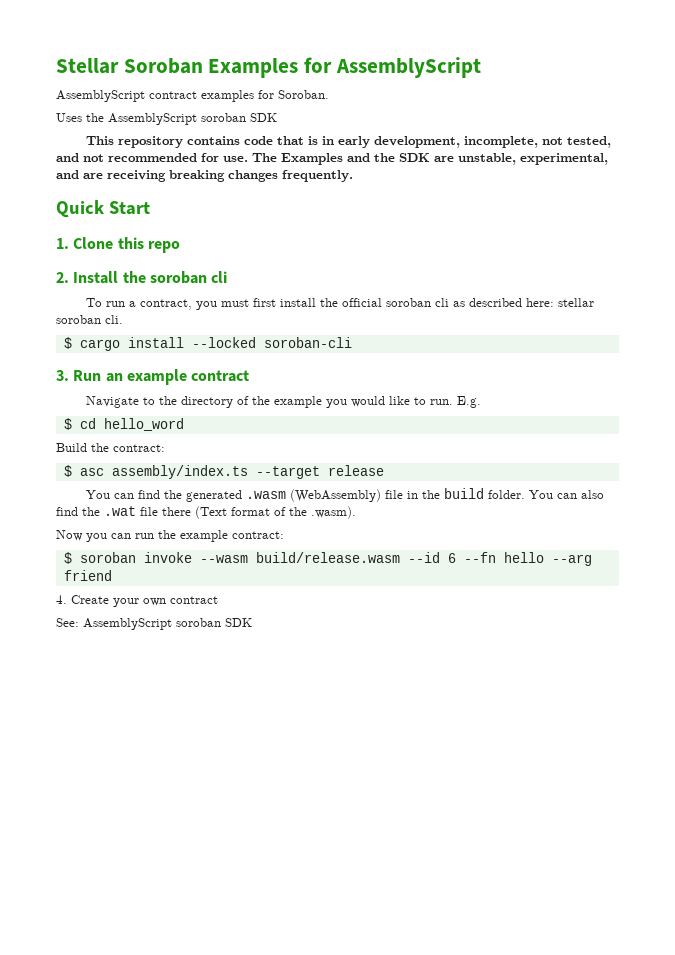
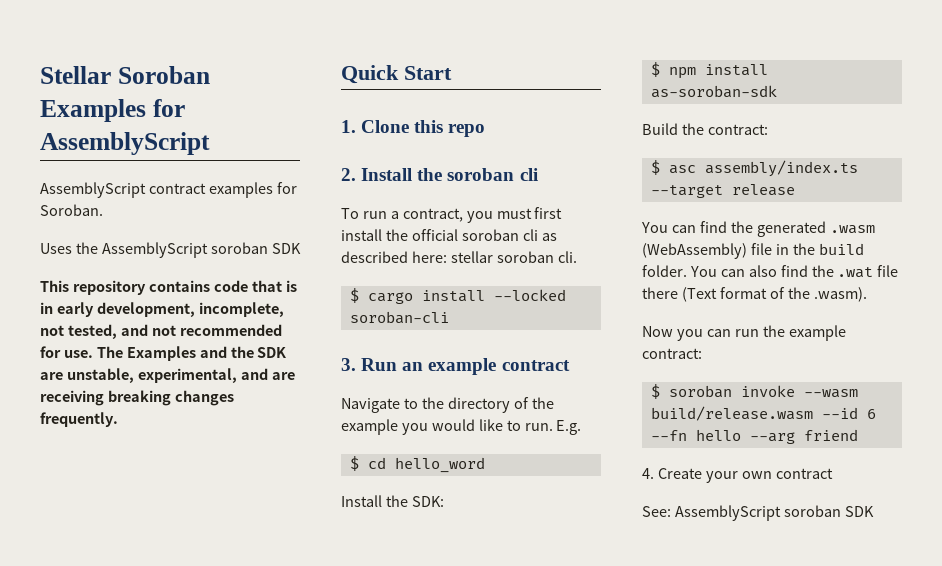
(184, 424) none -> [341,495,444,507] [650,62,768,79] [650,85,777,98] // Install the SDK: // $ npm install as-soroban-sdk

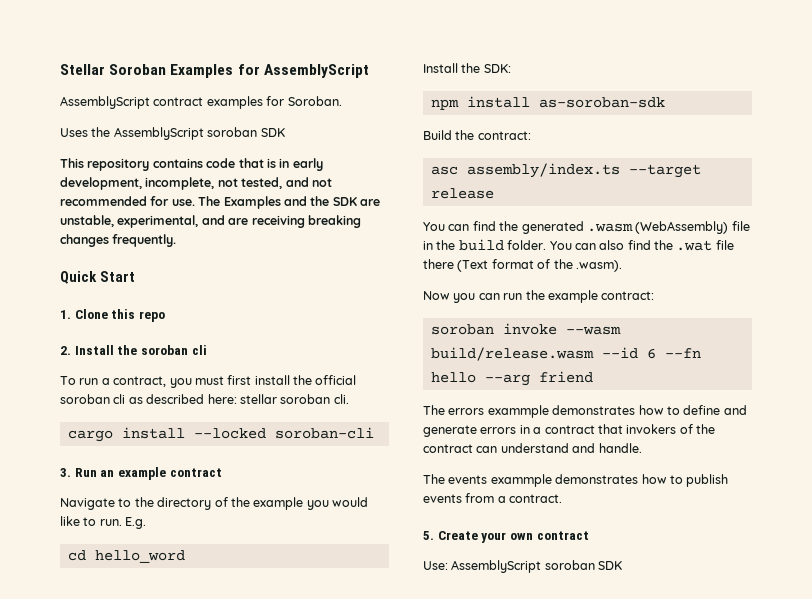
[349,288,359,303] $ -> (349, 399) none
[349,456,359,471] $ -> (147, 523) none
[650,62,660,77] $ -> (511, 68) none
[650,160,660,175] $ -> (531, 135) none
[650,384,660,399] $ -> (655, 295) none
[642,468,654,479] 4. -> [423,405,747,418] [423,424,715,437] [423,443,642,453] [423,474,729,487] [423,493,563,503] [423,531,434,540] The errors exammple demonstrates how to define and generate errors in a contract that invokers of the contract can understand and handle. // The events exammple demonstrates how to publish events from a contract. // 5.
[642,506,671,517] See: -> [423,561,448,570] Use:

